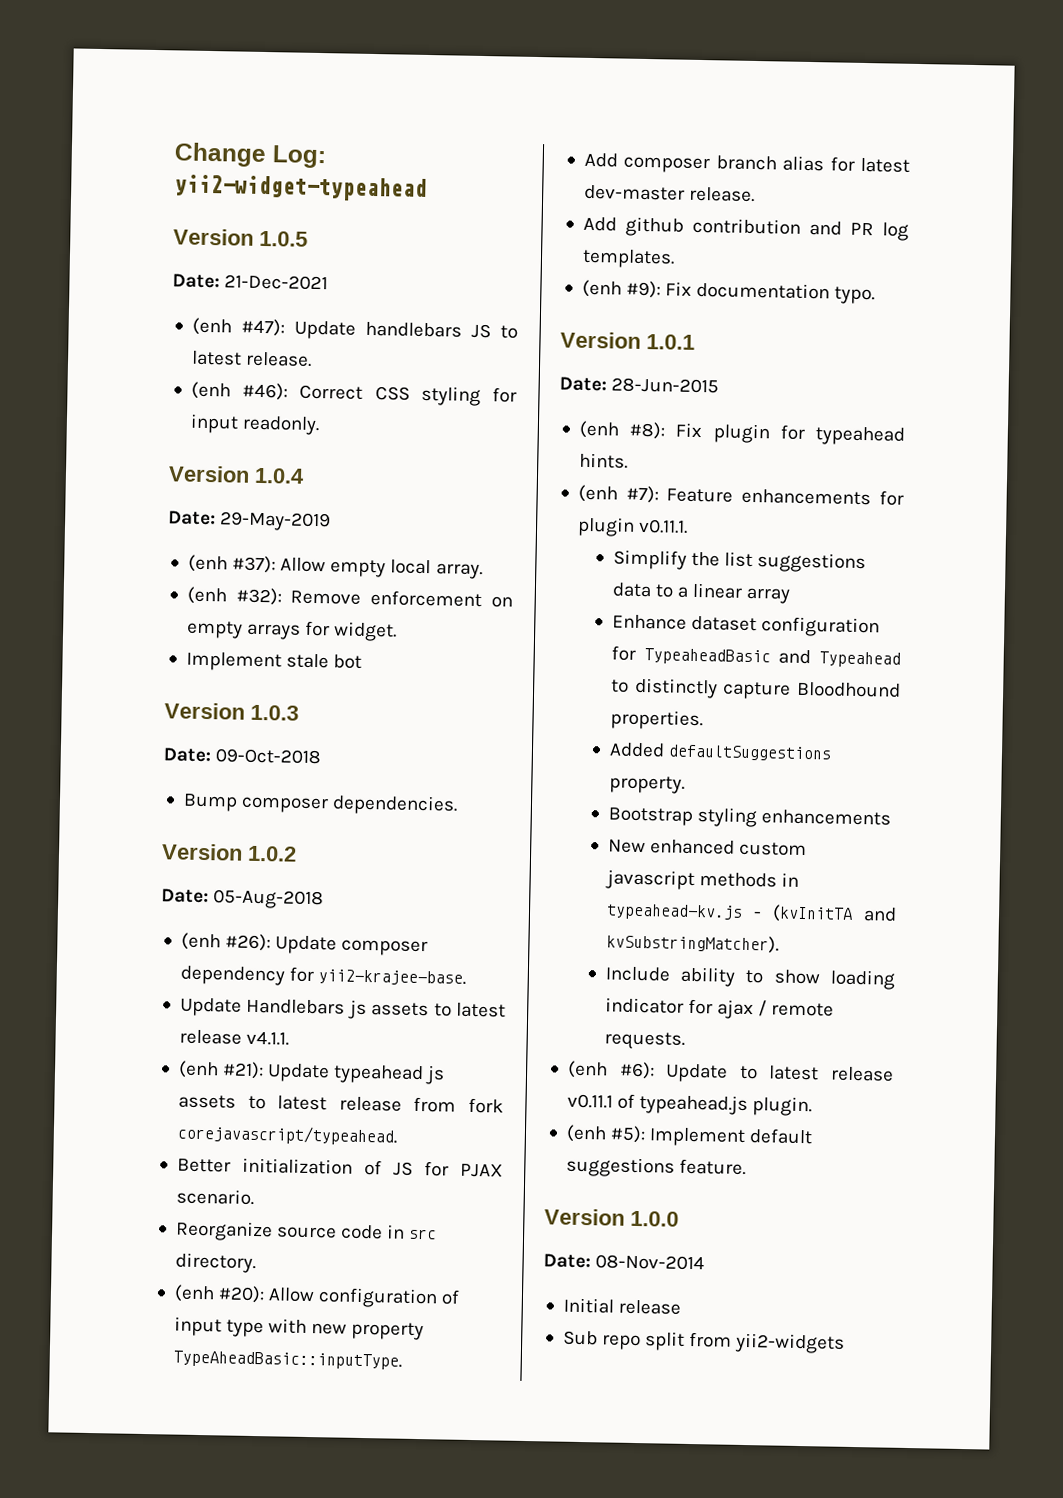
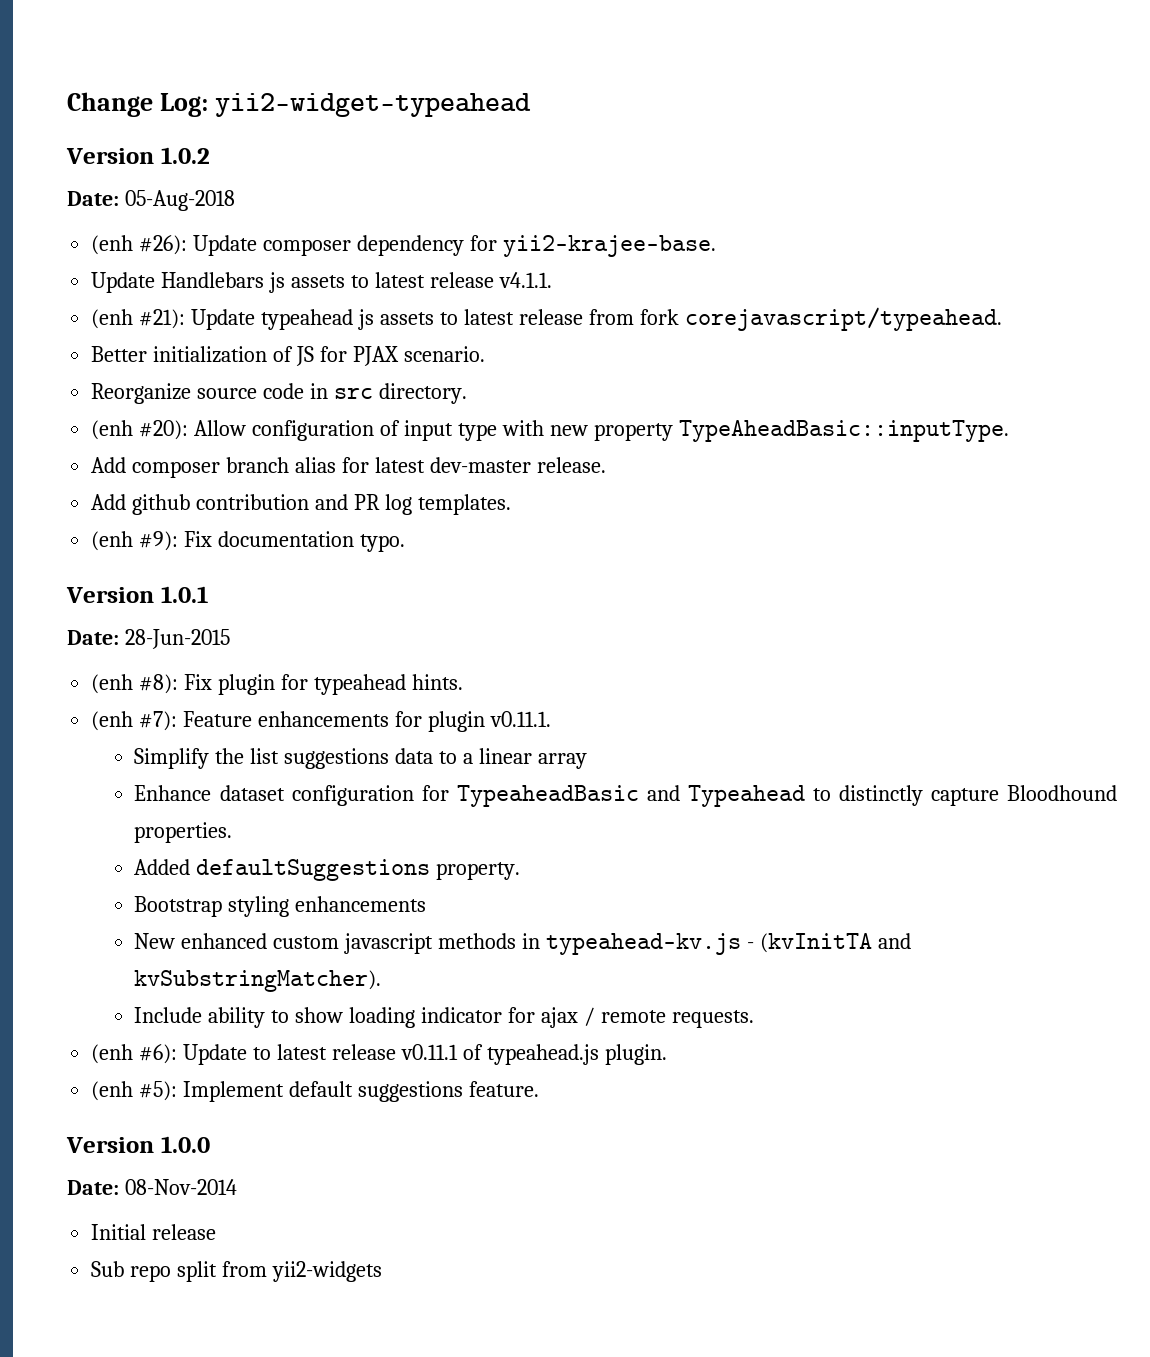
[173,228,308,247] [172,273,329,291] [191,317,518,340] [190,350,313,367] [190,381,518,407] [189,413,321,436] [168,465,305,484] [168,510,332,532] [187,554,483,580] [186,586,514,608] [185,620,398,642] [185,651,363,672] [164,702,299,721] [163,747,322,765] [182,793,459,816] // Version 1.0.5 // Date: 21-Dec-2021 // (enh #47): Update handlebars JS to latest release. // (enh #46): Correct CSS styling for input readonly. // Version 1.0.4 // Date: 29-May-2019 // (enh #37): Allow empty local array. // (enh #32): Remove enforcement on empty arrays for widget. // Implement stale bot // Version 1.0.3 // Date: 09-Oct-2018 // Bump composer dependencies. -> (531, 105) none

